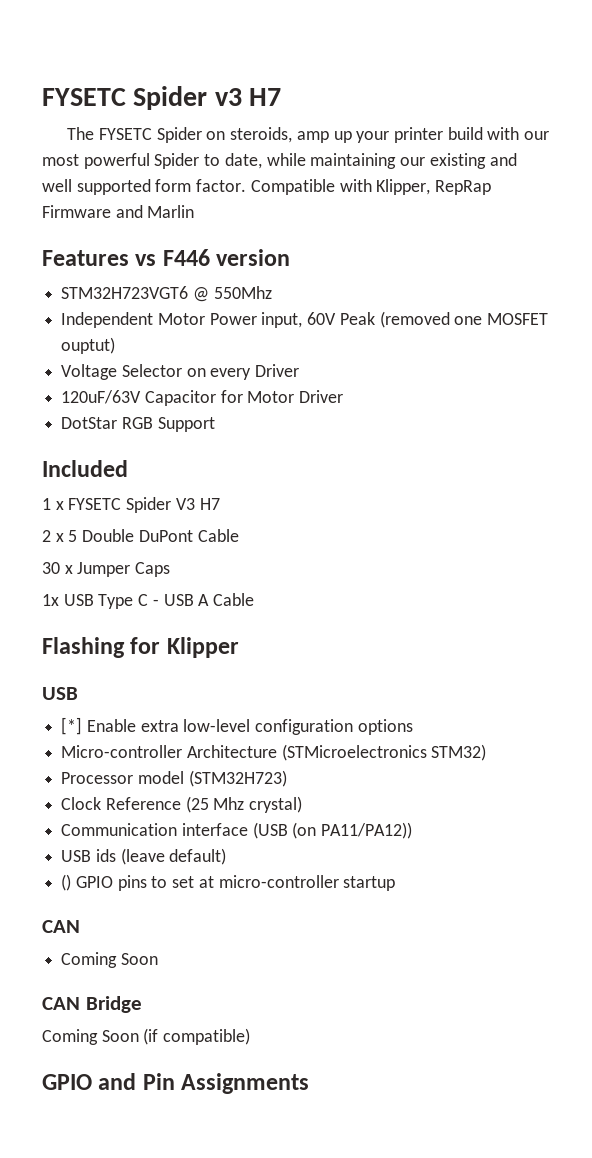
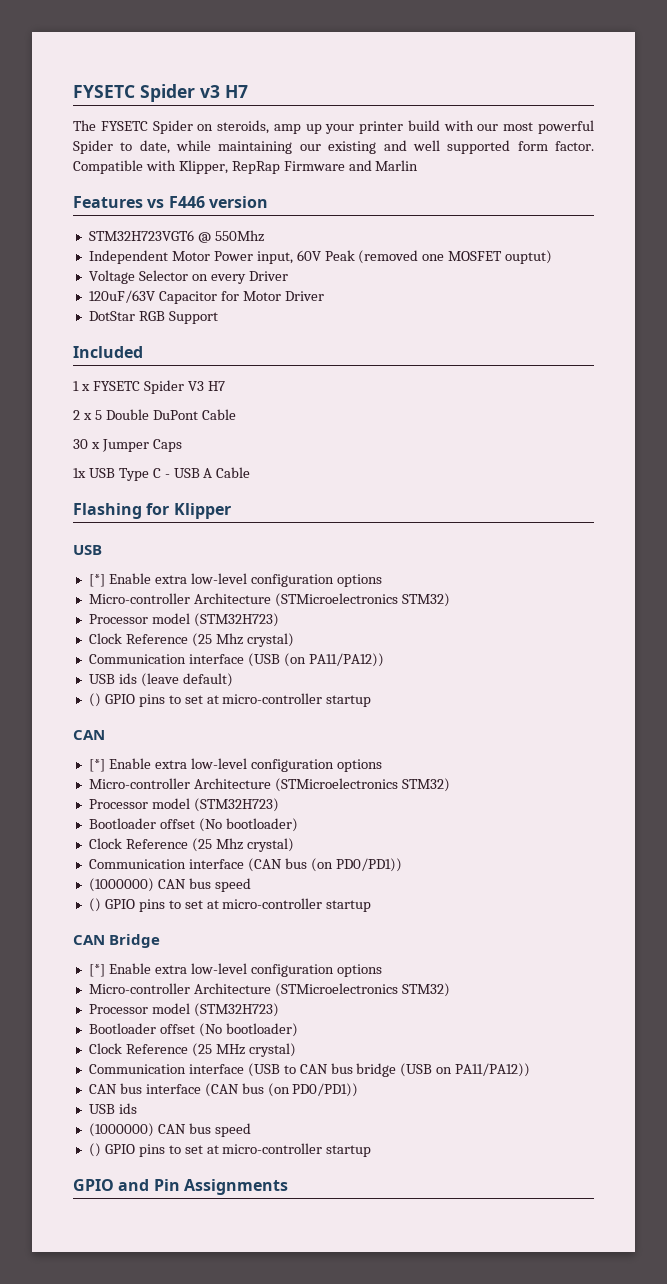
[61,952,158,968] [42,996,142,1013] [42,1028,251,1045] Coming Soon // CAN Bridge // Coming Soon (if compatible) -> [88,758,382,772] [88,778,450,792] [88,798,279,812] [88,818,298,832] [88,838,294,852] [88,858,402,872] [88,878,251,892] [88,898,372,912] [73,934,161,948] [88,963,382,977] [88,983,450,997] [88,1003,279,1017] [88,1023,298,1037] [88,1043,296,1057] [88,1063,531,1077] [88,1083,359,1097] [88,1103,137,1114] [88,1123,251,1137] [88,1143,372,1157] [*] Enable extra low-level configuration options // Micro-controller Architecture (STMicroelectronics STM32) // Processor model (STM32H723) // Bootloader offset (No bootloader) // Clock Reference (25 Mhz crystal) // Communication interface (CAN bus (on PD0/PD1)) // (1000000) CAN bus speed // () GPIO pins to set at micro-controller startup // CAN Bridge // [*] Enable extra low-level configuration options // Micro-controller Architecture (STMicroelectronics STM32) // Processor model (STM32H723) // Bootloader offset (No bootloader) // Clock Reference (25 MHz crystal) // Communication interface (USB to CAN bus bridge (USB on PA11/PA12)) // CAN bus interface (CAN bus (on PD0/PD1)) // USB ids // (1000000) CAN bus speed // () GPIO pins to set at micro-controller startup

